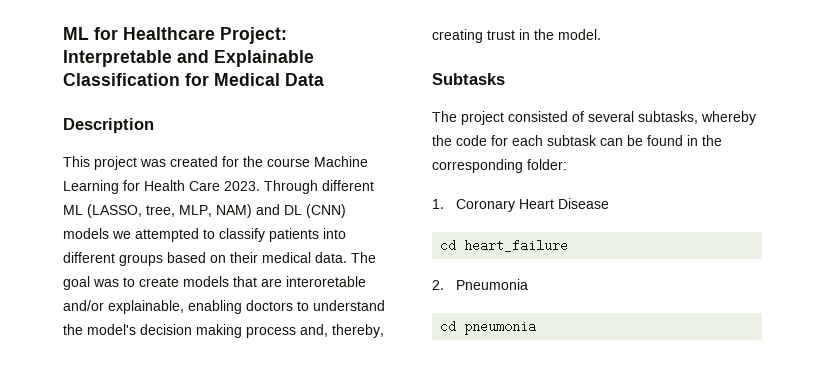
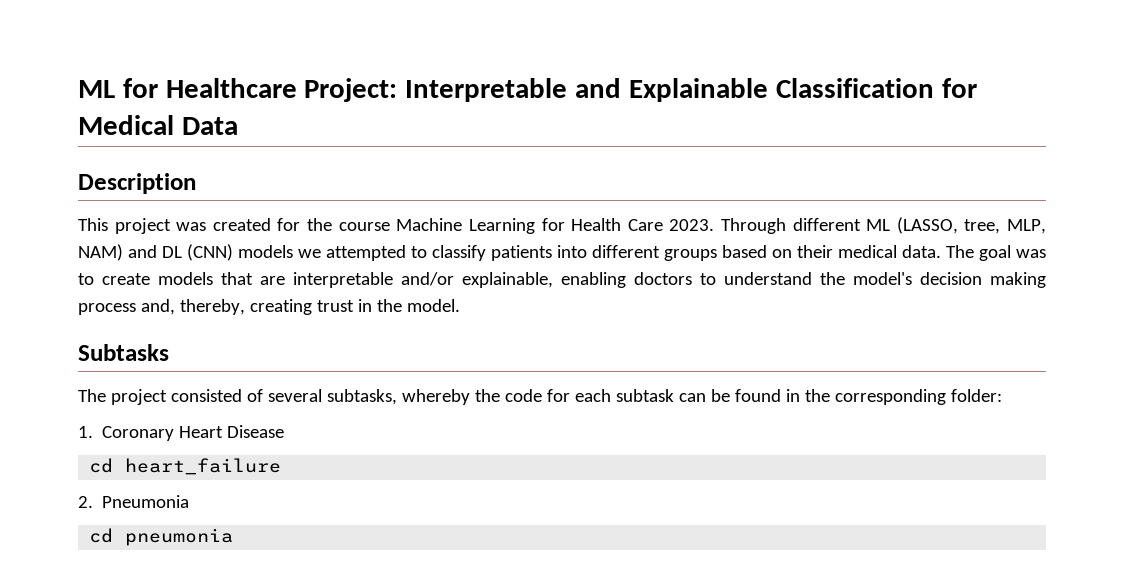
[286,276,366,287] interoretable -> [293,272,393,288] interpretable

